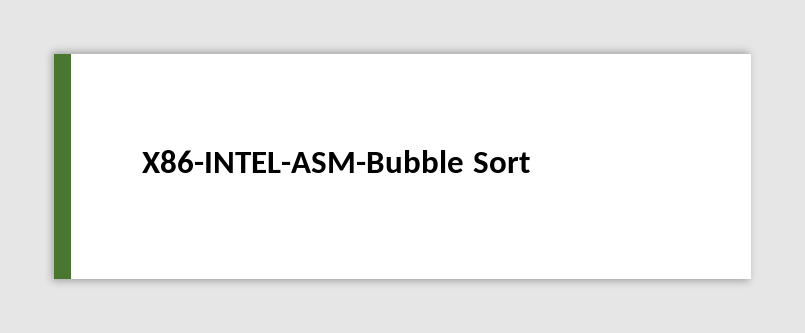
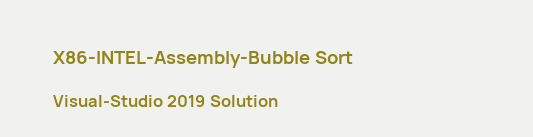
[142,150,464,173] X86-INTEL-ASM-Bubble -> [53,51,310,68] X86-INTEL-Assembly-Bubble
(530, 162) none -> [53,95,278,107] // Visual-Studio 2019 Solution

